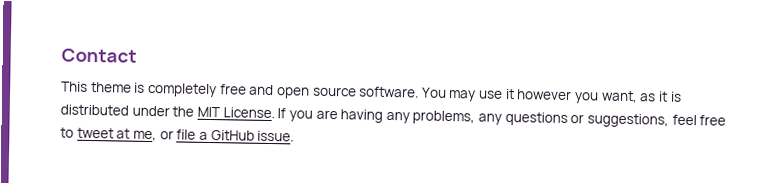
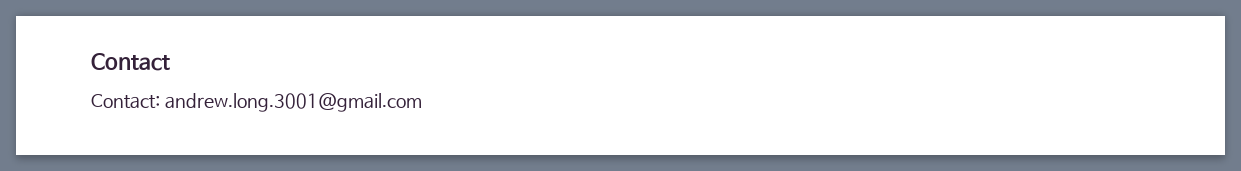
[61,81,682,104] [60,104,727,128] [60,127,295,142] This theme is completely free and open source software. You may use it however you want, as it is distributed under the MIT License. If you are having any problems, any questions or suggestions, feel free to tweet at me, or file a GitHub issue. -> [91,93,422,112] Contact: andrew.long.3001@gmail.com

